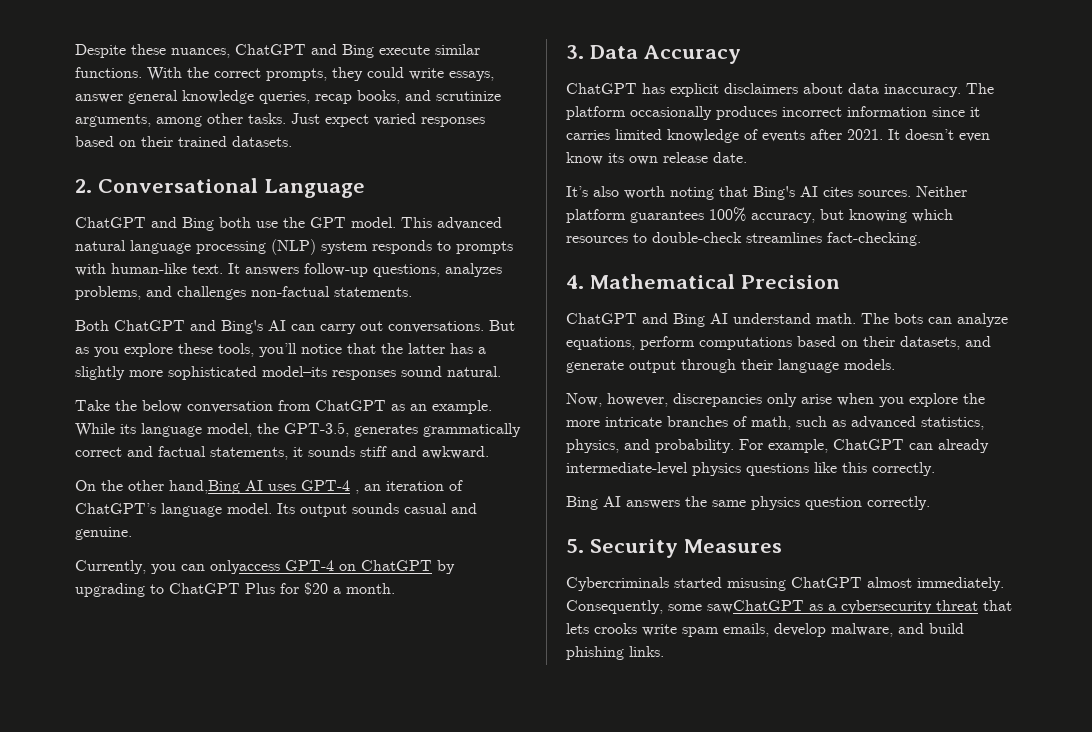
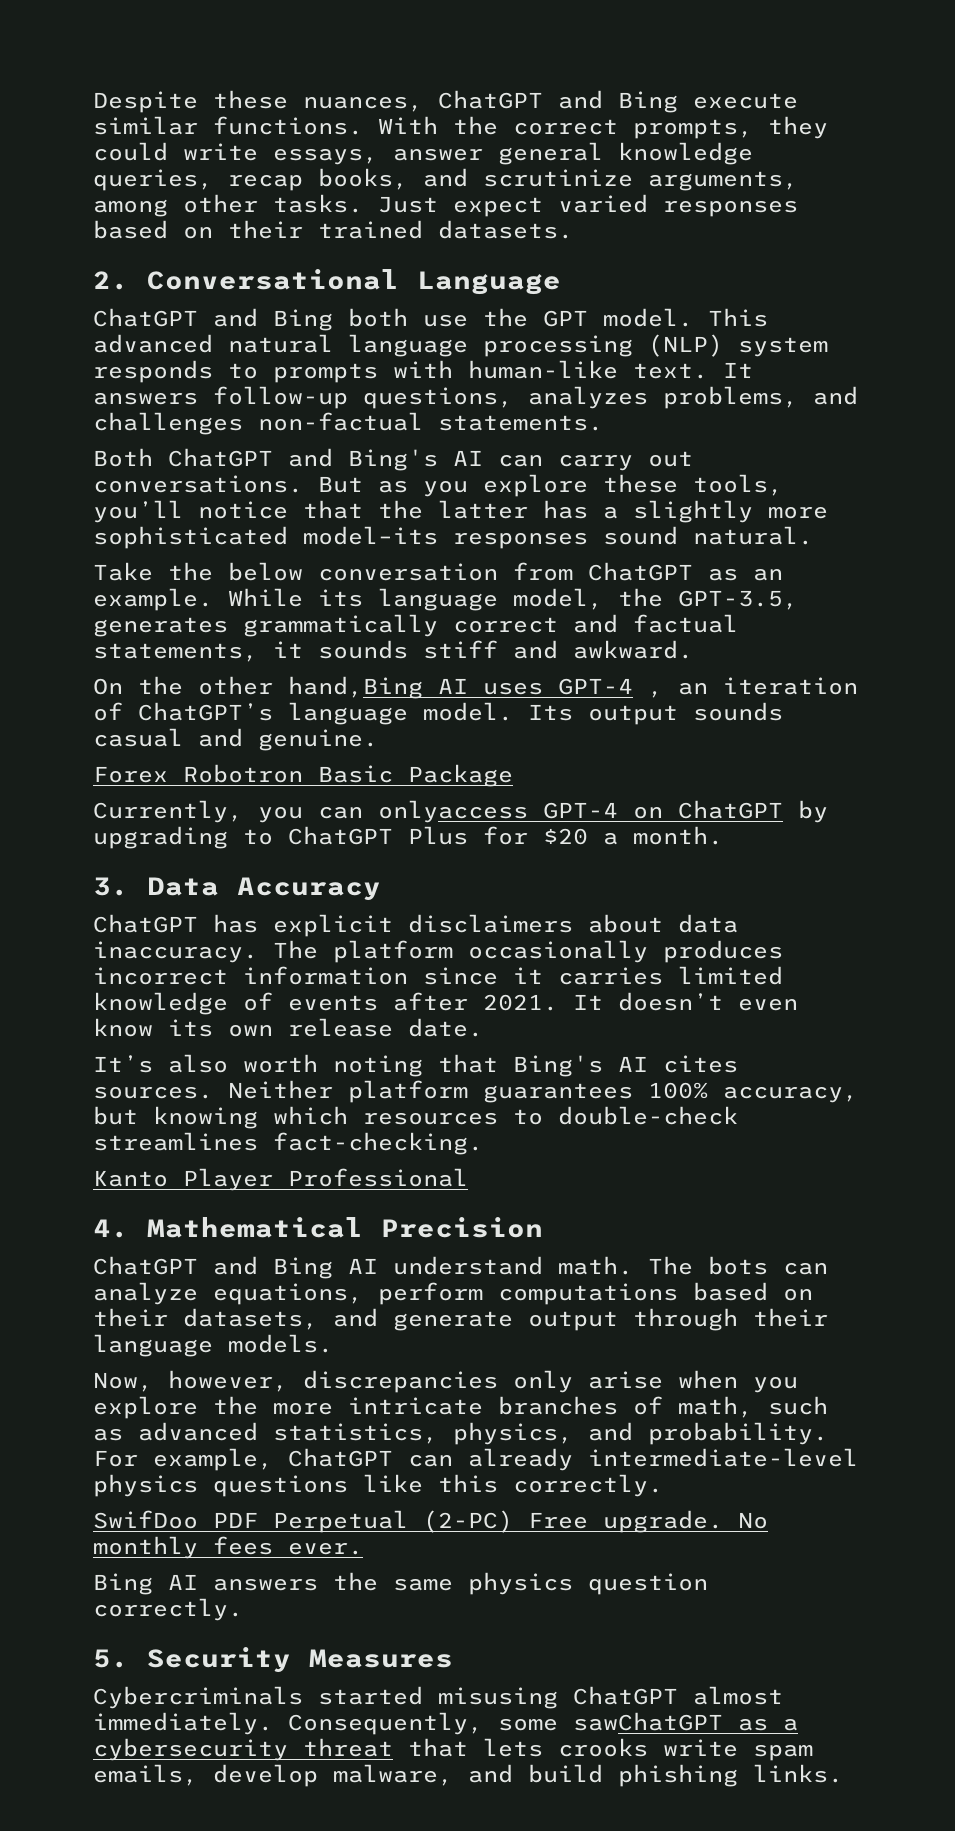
(132, 533) none -> [93,764,513,787] // Forex Robotron Basic Package
(921, 239) none -> [93,1168,468,1191] // Kanto Player Professional
(935, 469) none -> [93,1510,768,1533] [93,1536,363,1559] // SwifDoo PDF Perpetual (2-PC) Free upgrade. No monthly fees ever.

